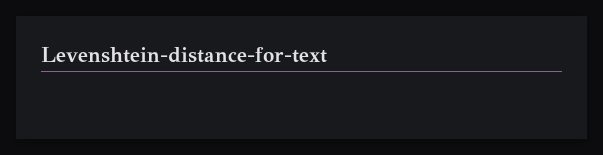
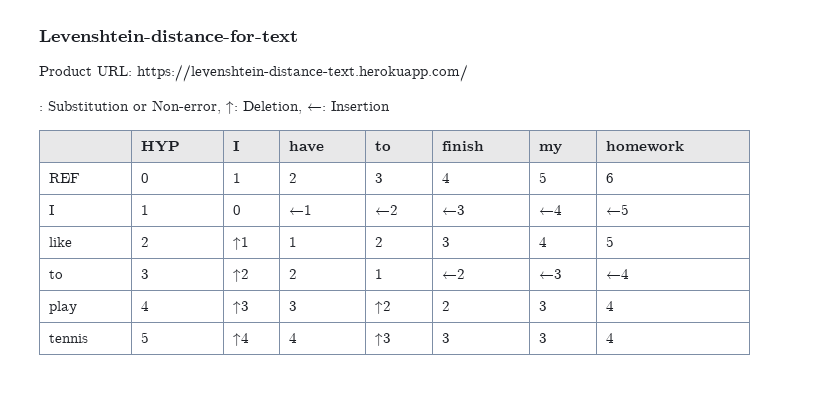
(327, 55) none -> [39,64,468,82] [39,100,390,114] [140,141,180,152] [232,141,240,151] [288,141,324,152] [374,141,391,151] [441,141,484,151] [538,144,562,154] [605,141,684,152] [48,173,80,183] [140,173,149,183] [232,173,241,183] [288,173,297,183] [374,173,383,183] [441,173,450,183] [538,172,547,183] [605,173,614,183] [48,205,54,215] [140,205,149,215] [232,205,241,215] [288,205,312,215] [374,205,398,215] [441,205,465,215] [538,205,562,215] [605,204,629,215] [48,237,72,247] [140,237,149,247] [232,237,249,250] [288,237,297,247] [374,237,383,247] [441,237,450,247] [538,237,547,247] [605,236,614,247] [48,270,63,279] [140,269,149,279] [232,269,249,282] [288,269,297,279] [374,269,383,279] [441,269,465,279] [538,269,562,279] [605,269,629,279] [48,301,77,314] [140,301,149,311] [232,301,249,314] [288,301,297,311] [374,301,391,314] [441,301,450,311] [538,301,547,311] [605,301,614,311] [48,334,88,343] [140,332,149,343] [232,333,249,346] [288,333,297,343] [374,333,391,346] [441,333,450,343] [538,333,547,343] [605,333,614,343] // Product URL: https://levenshtein-distance-text.herokuapp.com/ // : Substitution or Non-error, ↑: Deletion, ←: Insertion // | HYP | I | have | to | finish | my | homework // REF | 0 | 1 | 2 | 3 | 4 | 5 | 6 // I | 1 | 0 | ←1 | ←2 | ←3 | ←4 | ←5 // like | 2 | ↑1 | 1 | 2 | 3 | 4 | 5 // to | 3 | ↑2 | 2 | 1 | ←2 | ←3 | ←4 // play | 4 | ↑3 | 3 | ↑2 | 2 | 3 | 4 // tennis | 5 | ↑4 | 4 | ↑3 | 3 | 3 | 4

